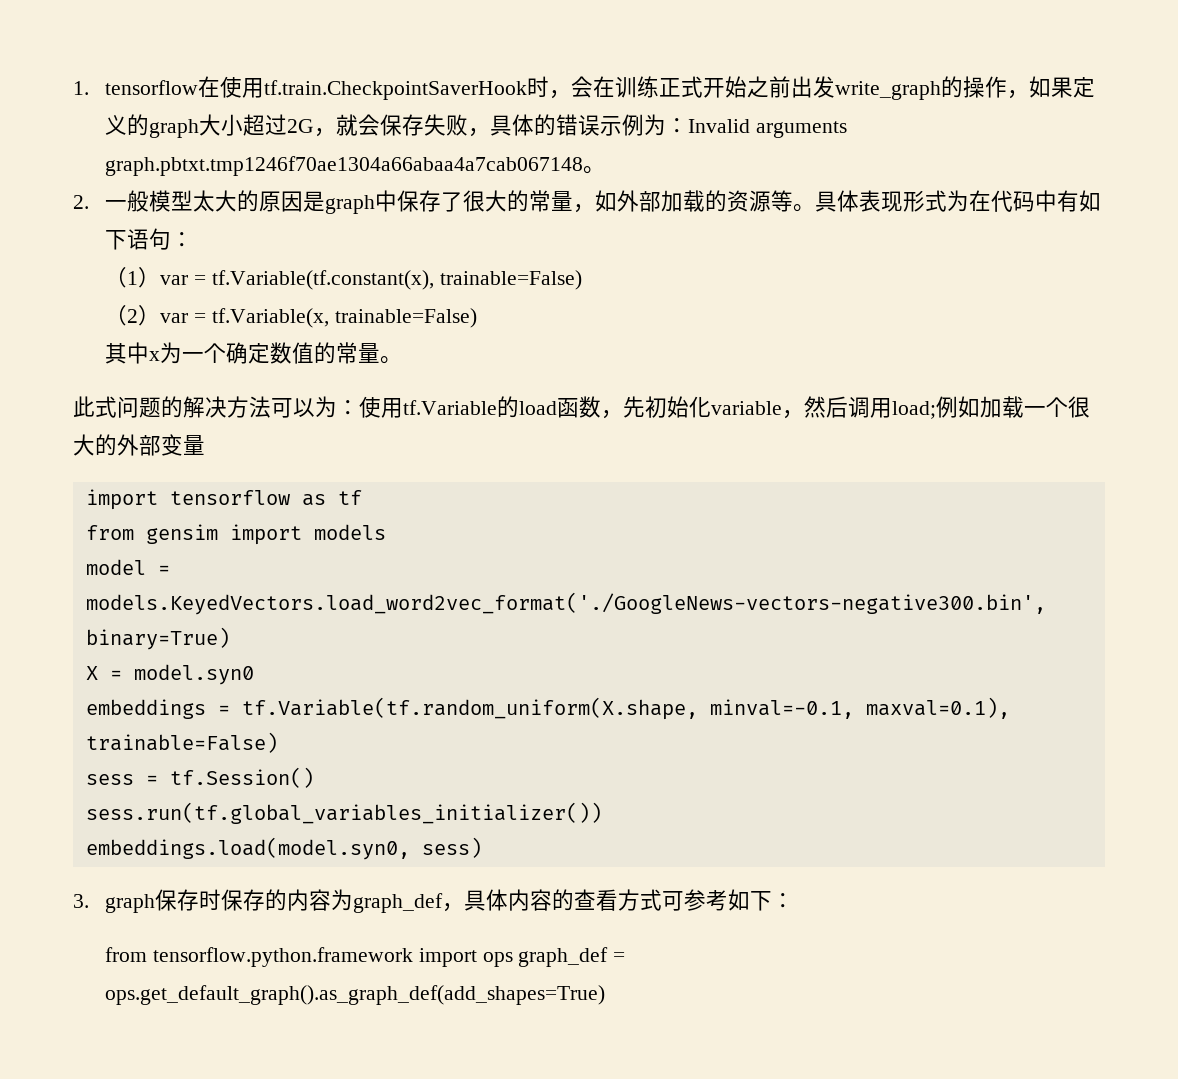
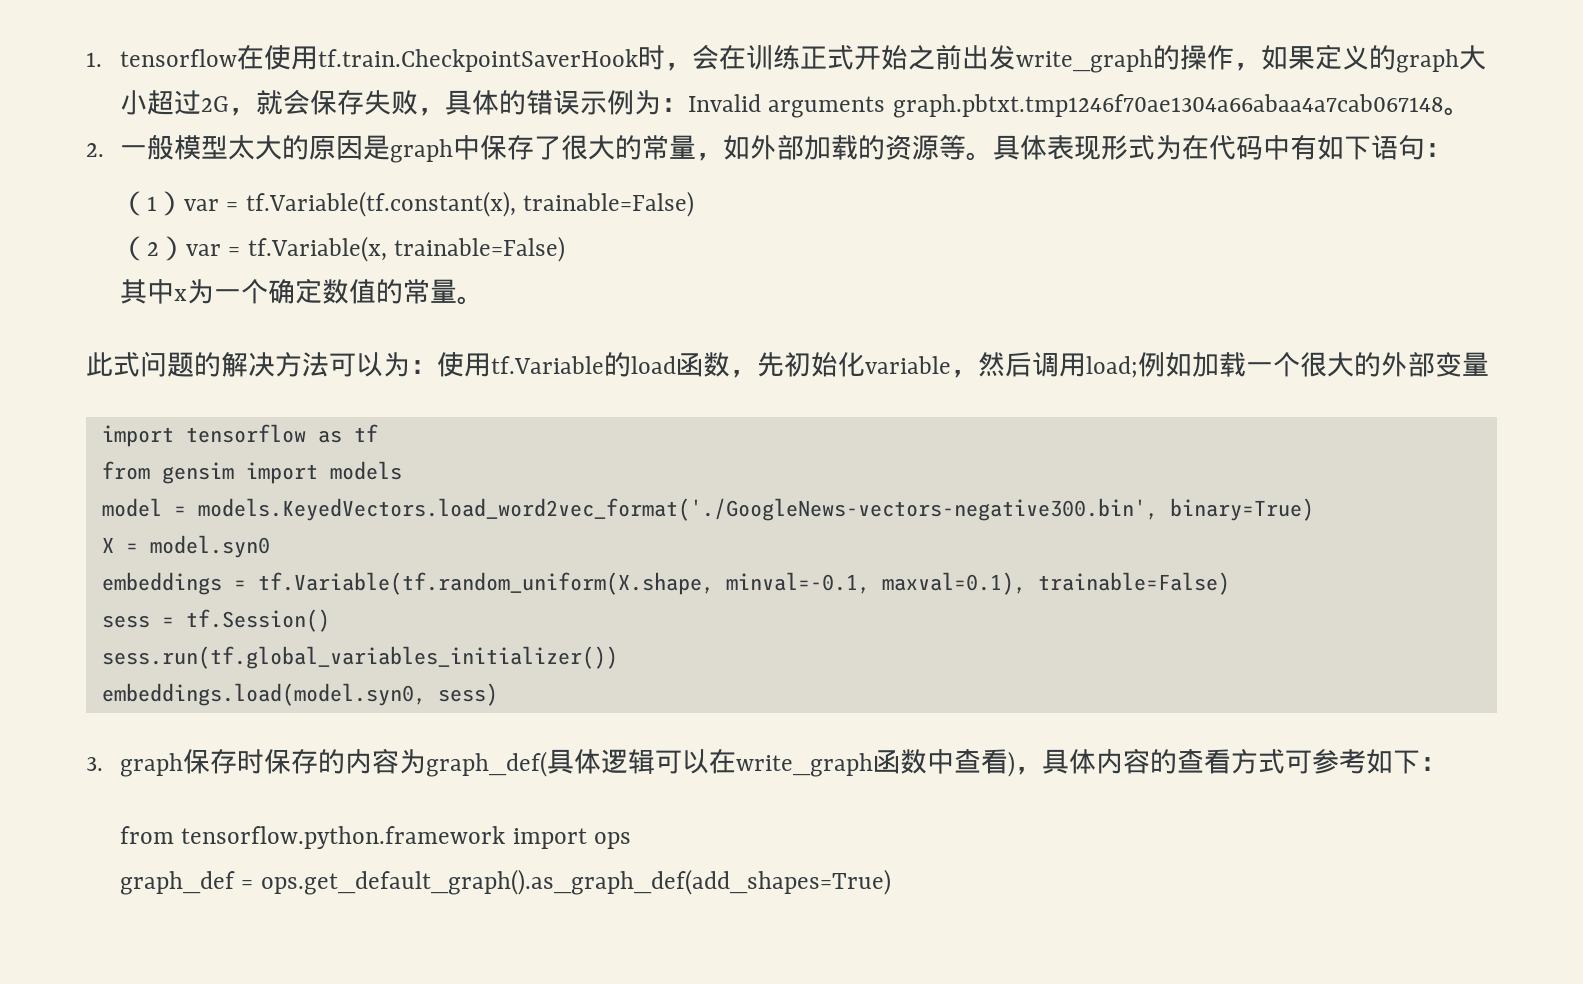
[353,893,444,913] graph_def -> [426,749,1016,777] graph_def(具体逻辑可以在write_graph函数中查看)
(513, 959) none -> (631, 840) //

